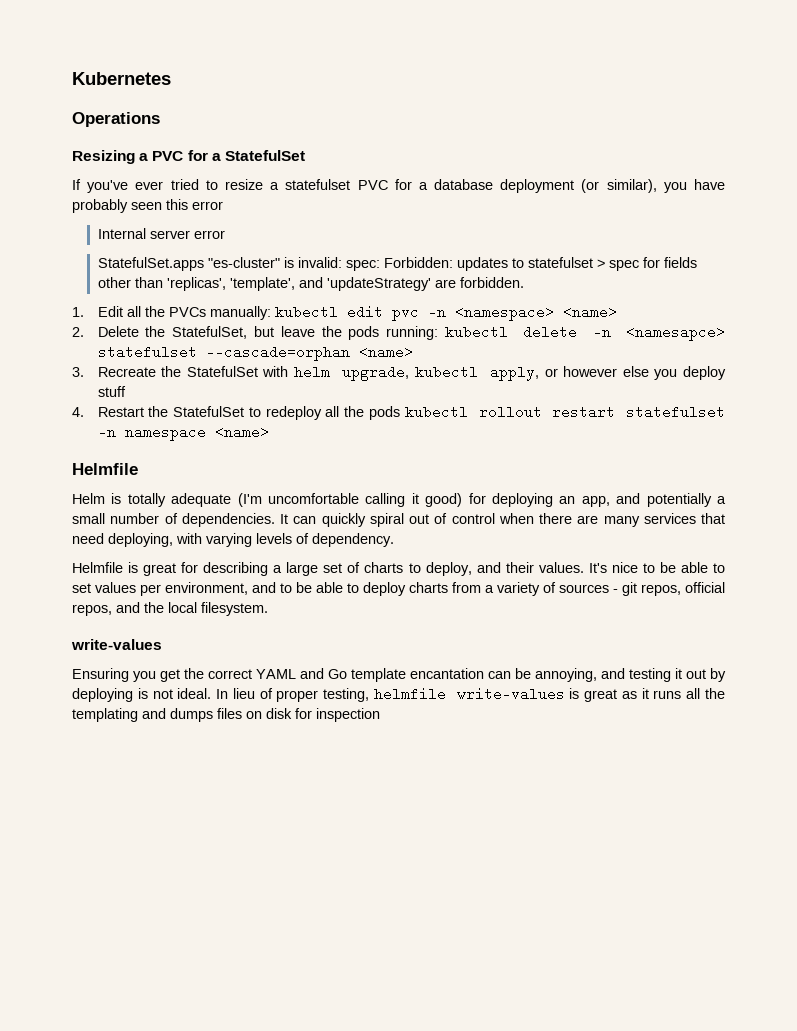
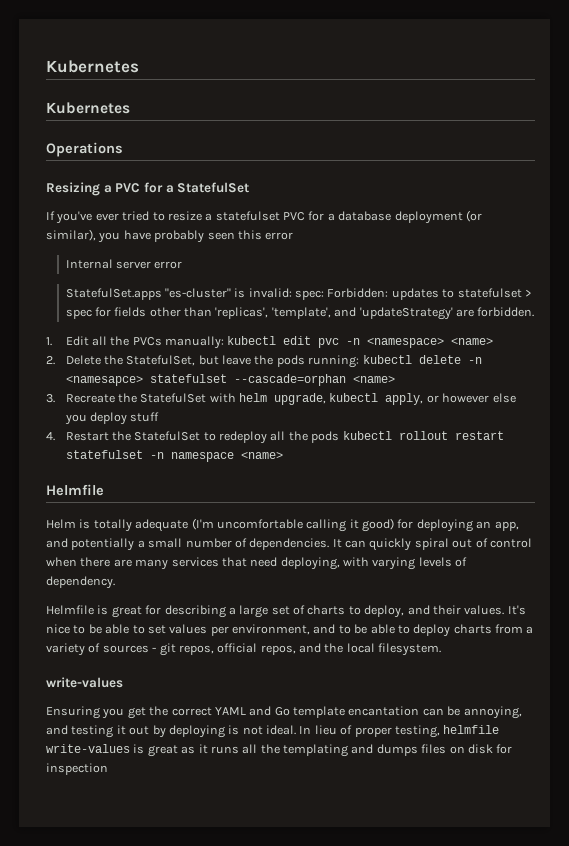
[72,72,171,85] Kubernetes -> [46,60,139,73] [46,102,130,114] Kubernetes // Kubernetes

